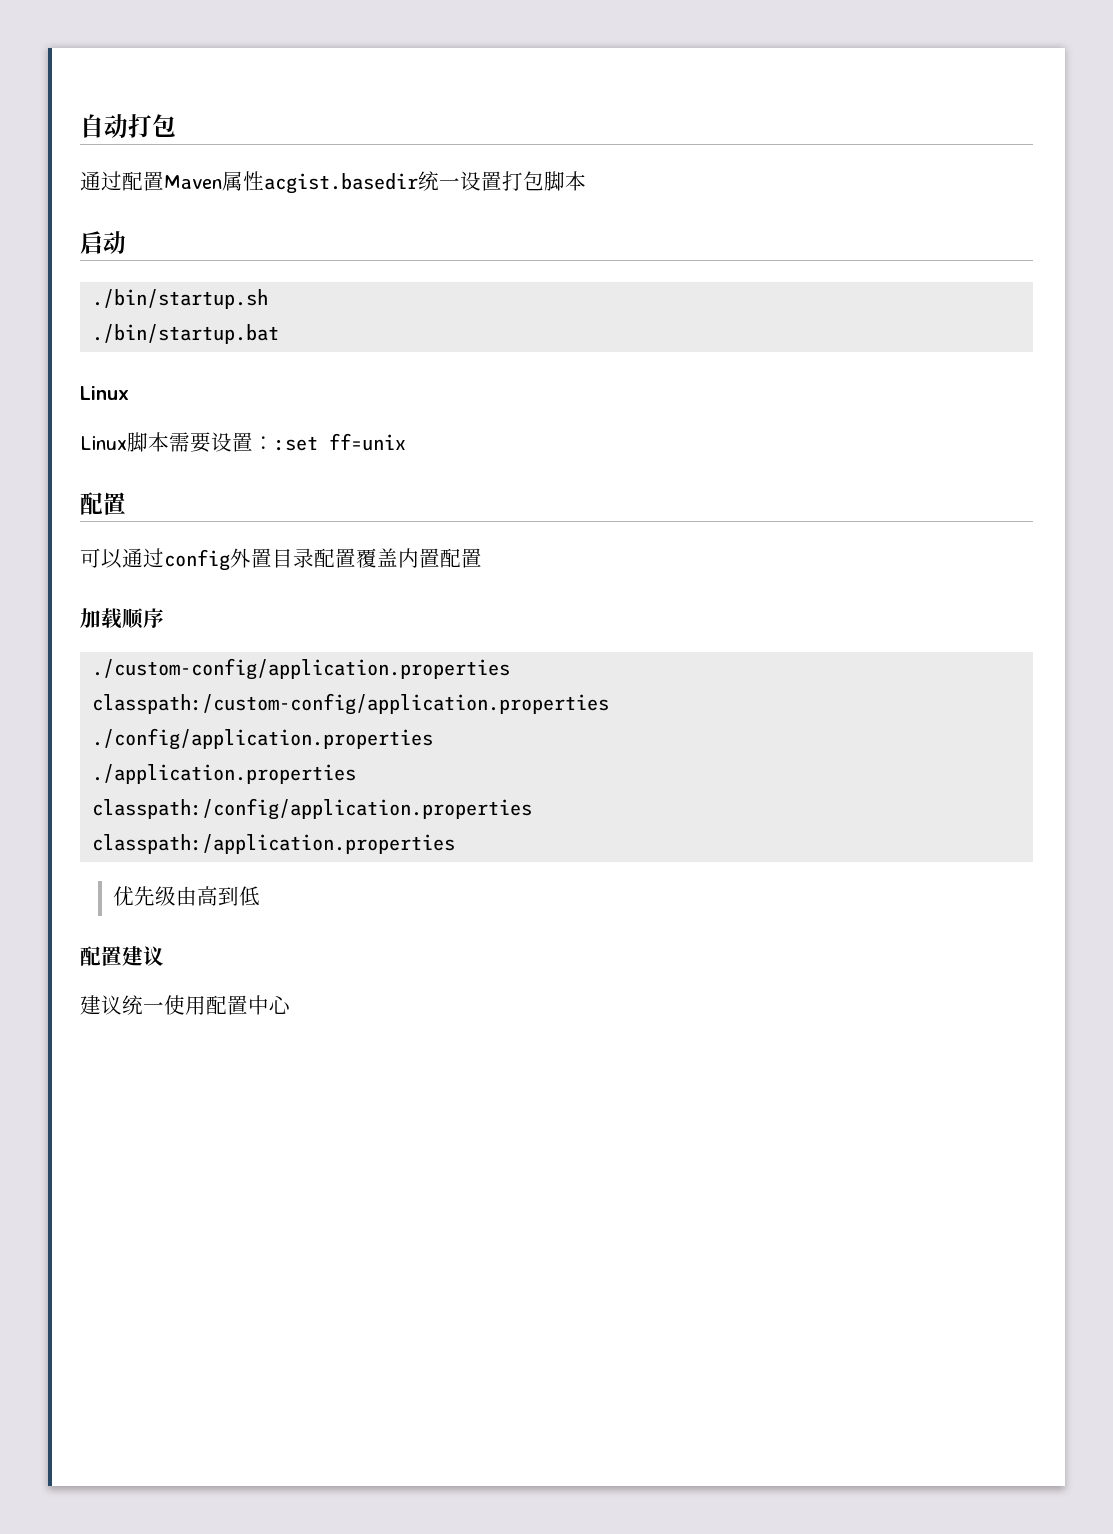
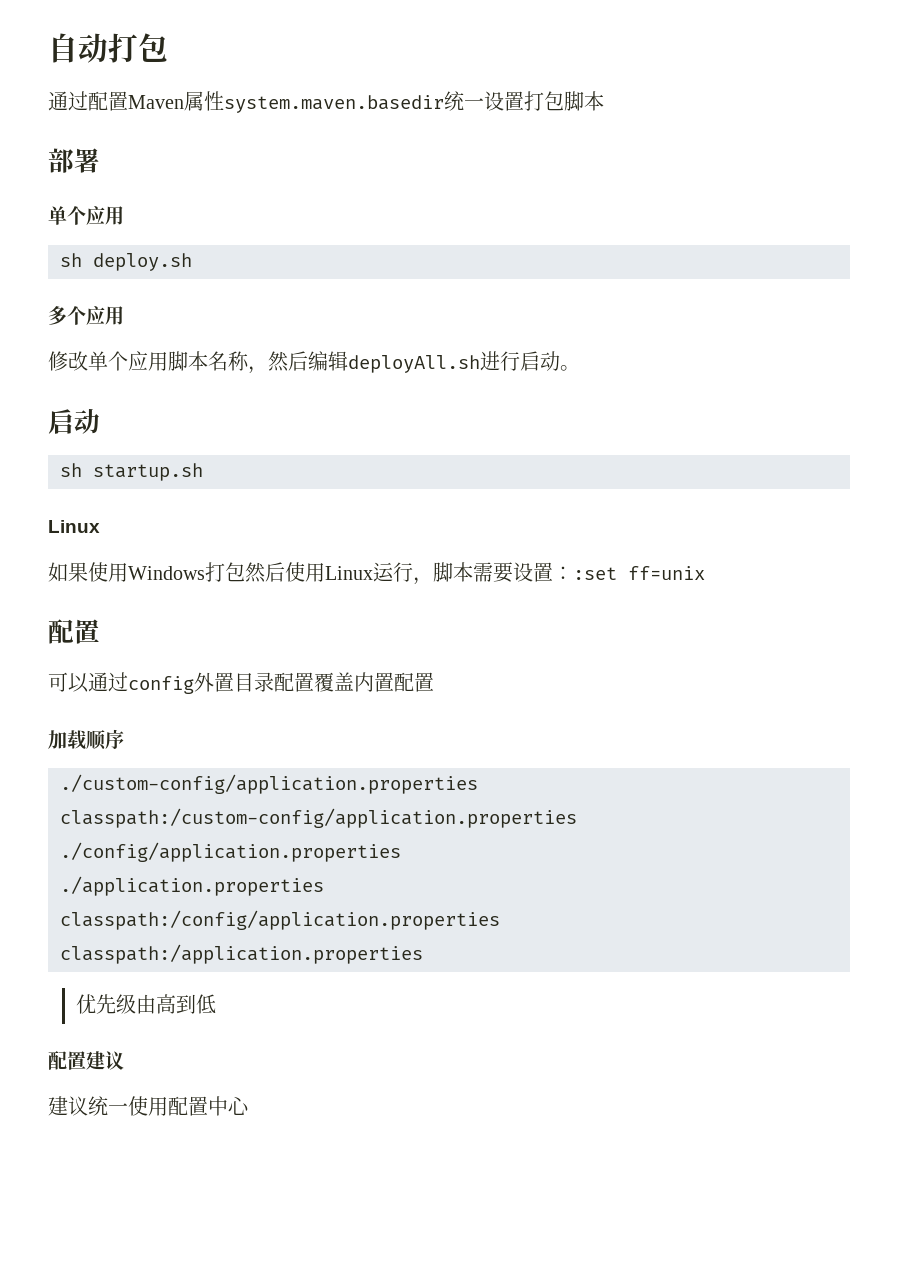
[264,173,418,194] acgist.basedir -> [224,95,444,113] system.maven.basedir
(586, 181) none -> [48,148,100,173] [48,206,124,225] [60,253,192,271] [48,306,124,325] [48,351,580,374] // 部署 // 单个应用 // sh deploy.sh // 多个应用 // 修改单个应用脚本名称，然后编辑deployAll.sh进行启动。
[92,289,269,309] [92,324,280,344] ./bin/startup.sh // ./bin/startup.bat -> [60,463,203,481] sh startup.sh
[80,436,127,450] Linux -> [48,562,433,585] 如果使用Windows打包然后使用Linux运行，

